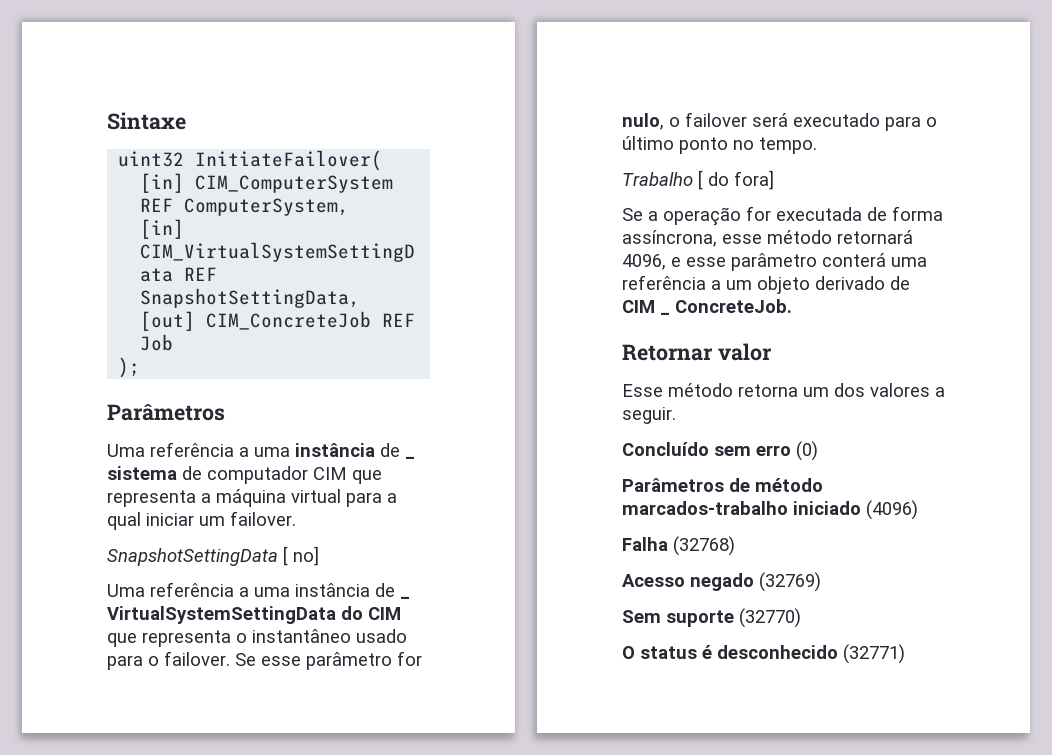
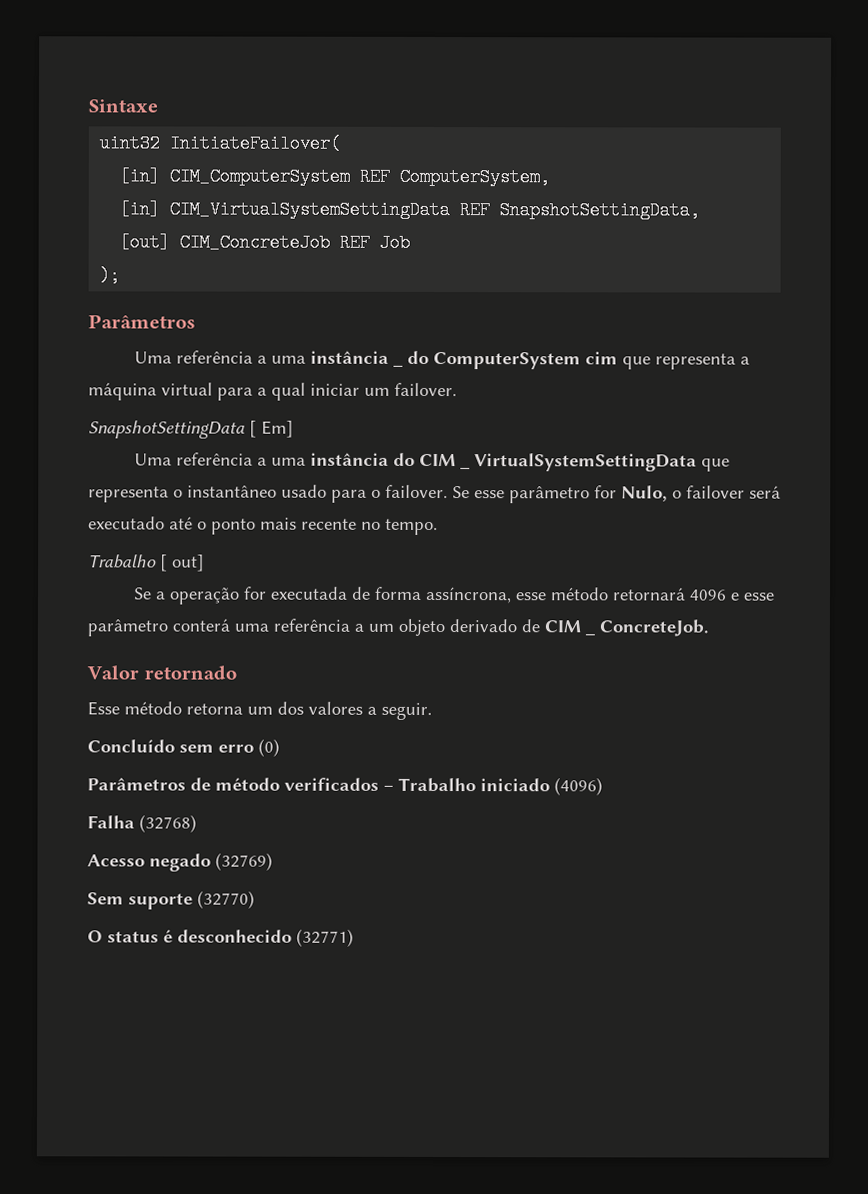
[380,443,415,459] [107,466,347,484] de _ sistema de computador CIM -> [393,350,619,370] _ do ComputerSystem cim
[293,546,319,566] [107,582,410,599] [107,606,401,624] no] // Uma referência a uma instância de _ VirtualSystemSettingData do CIM -> [261,420,294,438] [134,452,698,472] Em] // Uma referência a uma instância do CIM _ VirtualSystemSettingData
[622,113,664,130] nulo, -> [621,485,668,502] Nulo,
[885,116,937,131] [622,136,728,154] para o último ponto -> [169,516,357,535] até o ponto mais recente
[708,170,774,190] do fora] -> [172,554,205,572] out]
[622,254,666,270] 4096, -> [689,589,728,601] 4096
[622,343,772,361] Retornar valor -> [87,665,237,680] Valor retornado
[622,501,788,515] marcados-trabalho -> [284,777,476,793] verificados – Trabalho

